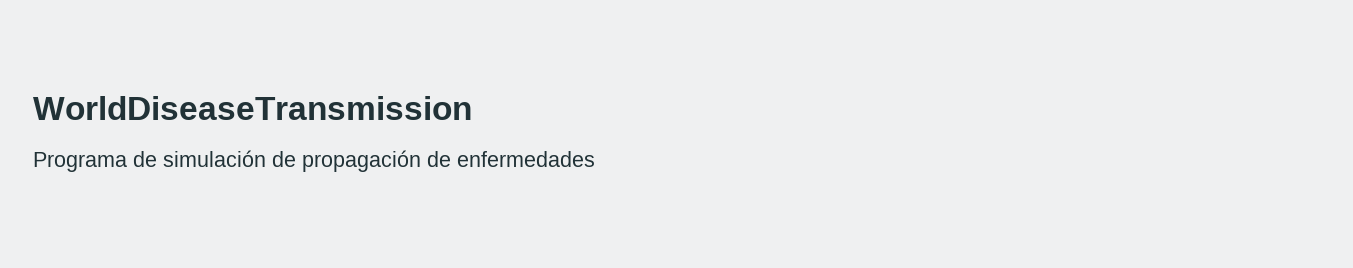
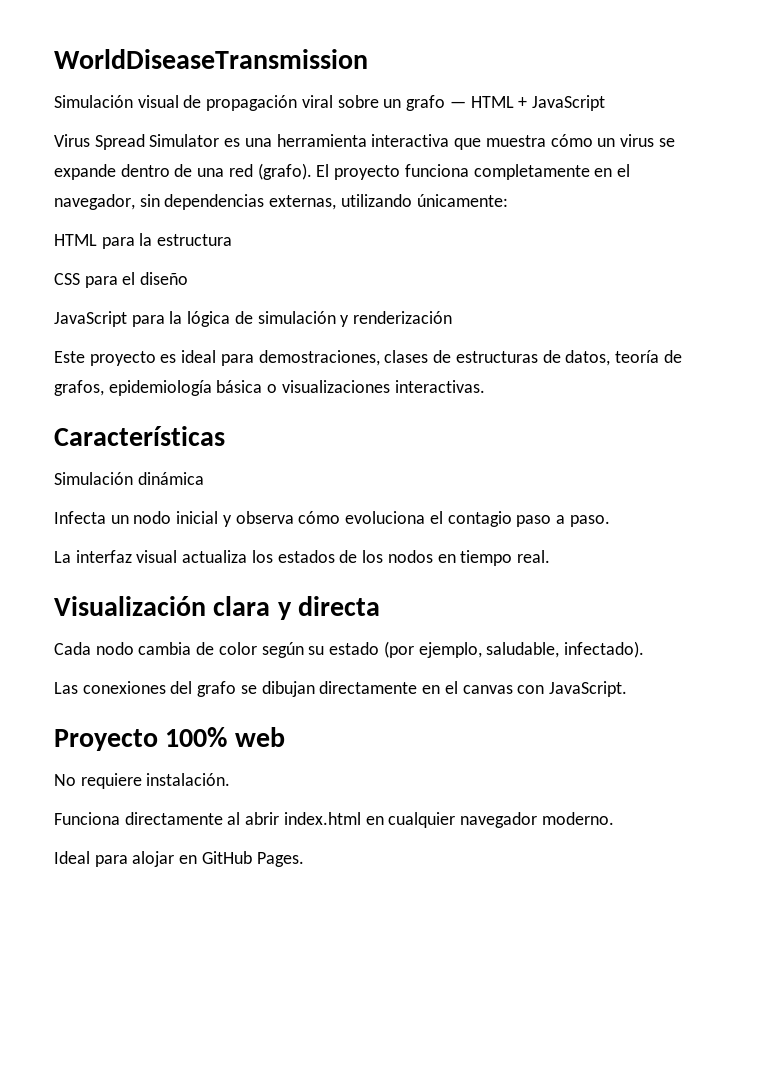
[33,150,595,172] Programa de simulación de propagación de enfermedades -> [54,95,605,111] [54,134,675,150] [54,163,630,180] [54,194,508,210] [54,233,233,249] [54,272,189,288] [54,311,453,327] [54,350,682,366] [54,380,485,396] [54,426,225,446] [54,472,204,485] [54,511,610,527] [54,550,550,566] [54,596,381,620] [54,641,644,658] [54,681,627,697] [54,727,285,751] [54,773,231,789] [54,812,614,828] [54,851,304,867] Simulación visual de propagación viral sobre un grafo — HTML + JavaScript // Virus Spread Simulator es una herramienta interactiva que muestra cómo un virus se expande dentro de una red (grafo). El proyecto funciona completamente en el navegador, sin dependencias externas, utilizando únicamente: // HTML para la estructura // CSS para el diseño // JavaScript para la lógica de simulación y renderización // Este proyecto es ideal para demostraciones, clases de estructuras de datos, teoría de grafos, epidemiología básica o visualizaciones interactivas. // Características // Simulación dinámica // Infecta un nodo inicial y observa cómo evoluciona el contagio paso a paso. // La interfaz visual actualiza los estados de los nodos en tiempo real. // Visualización clara y directa // Cada nodo cambia de color según su estado (por ejemplo, saludable, infectado). // Las conexiones del grafo se dibujan directamente en el canvas con JavaScript. // Proyecto 100% web // No requiere instalación. // Funciona directamente al abrir index.html en cualquier navegador moderno. // Ideal para alojar en GitHub Pages.

